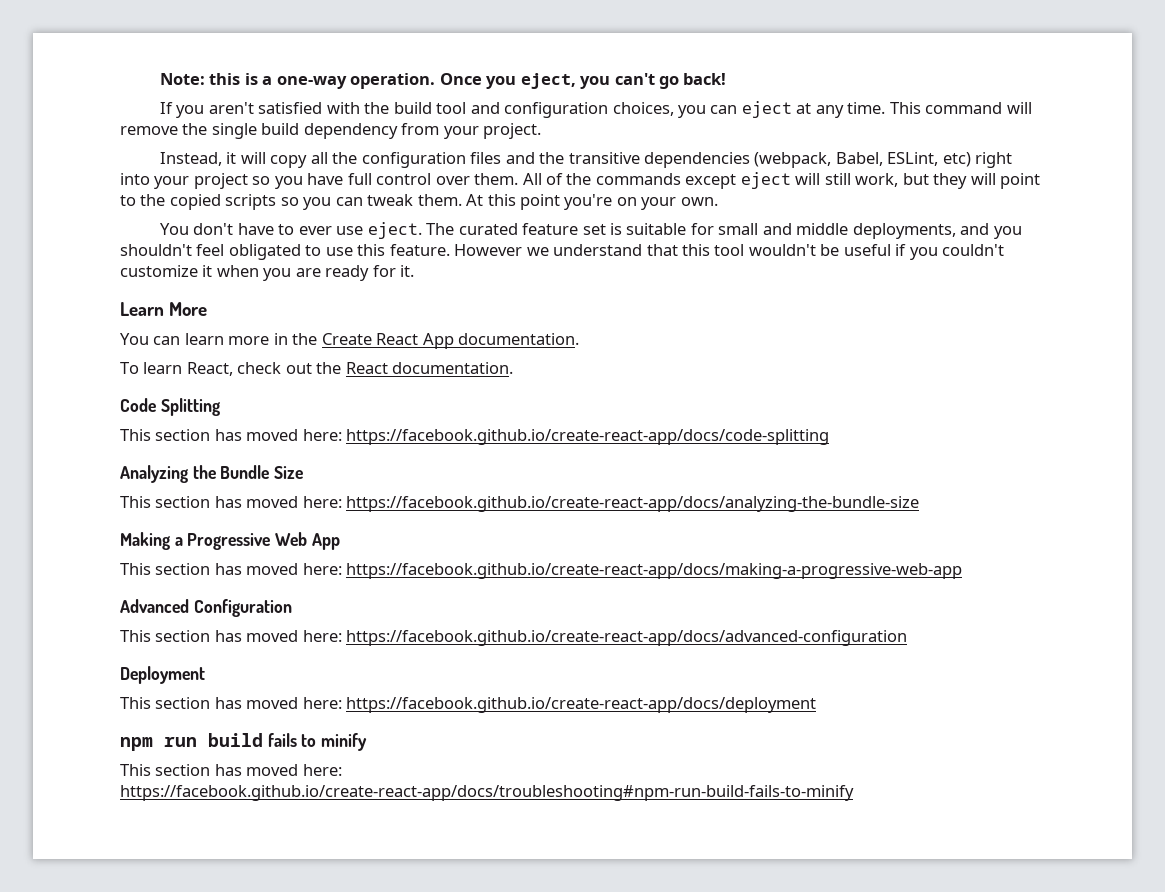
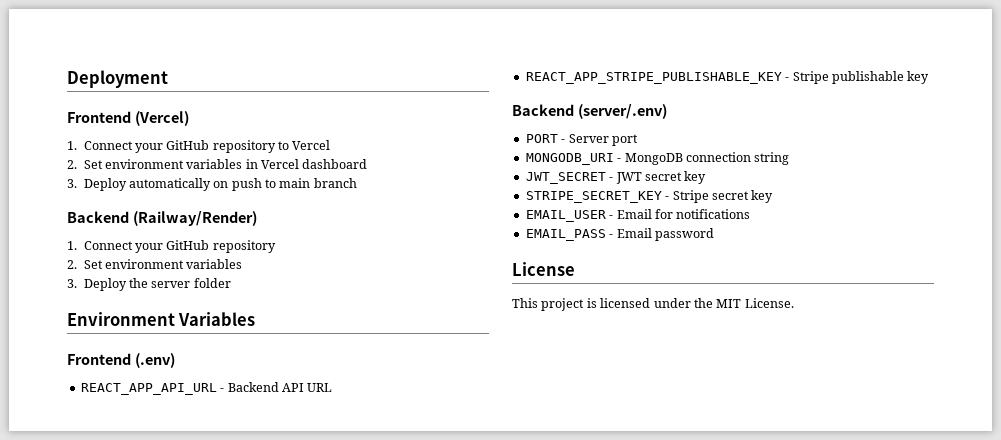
[160,73,727,89] [160,101,1032,118] [120,123,542,139] [160,152,1013,168] [120,172,1041,189] [120,194,718,210] [160,222,1022,239] [120,244,1005,260] [120,265,415,281] [120,302,208,316] [120,333,580,349] [120,362,514,376] [120,398,220,416] [120,429,830,445] [120,465,304,483] [120,496,920,512] [120,532,340,550] [120,563,963,579] [120,599,292,617] [120,630,908,646] [120,666,205,684] [120,697,817,713] [120,733,368,751] [120,764,342,776] [120,785,854,801] Note: this is a one-way operation. Once you eject, you can't go back! // If you aren't satisfied with the build tool and configuration choices, you can eject at any time. This command will remove the single build dependency from your project. // Instead, it will copy all the configuration files and the transitive dependencies (webpack, Babel, ESLint, etc) right into your project so you have full control over them. All of the commands except eject will still work, but they will point to the copied scripts so you can tweak them. At this point you're on your own. // You don't have to ever use eject. The curated feature set is suitable for small and middle deployments, and you shouldn't feel obligated to use this feature. However we understand that this tool wouldn't be useful if you couldn't customize it when you are ready for it. // Learn More // You can learn more in the Create React App documentation. // To learn React, check out the React documentation. // Code Splitting // This section has moved here: https://facebook.github.io/create-react-app/docs/code-splitting // Analyzing the Bundle Size // This section has moved here: https://facebook.github.io/create-react-app/docs/analyzing-the-bundle-size // Making a Progressive Web App // This section has moved here: https://facebook.github.io/create-react-app/docs/making-a-progressive-web-app // Advanced Configuration // This section has moved here: https://facebook.github.io/create-react-app/docs/advanced-configuration // Deployment // This section has moved here: https://facebook.github.io/create-react-app/docs/deployment // npm run build fails to minify // This section has moved here: https://facebook.github.io/create-react-app/docs/troubleshooting#npm-run-build-fails-to-minify -> [67,70,168,88] [67,111,189,126] [67,140,331,153] [67,159,368,169] [67,178,357,191] [67,211,257,226] [67,240,276,253] [67,259,243,269] [67,278,231,291] [67,312,256,326] [67,353,175,368] [80,382,333,395] [525,71,930,84] [512,104,667,119] [525,134,638,146] [525,152,790,165] [525,171,707,184] [525,190,774,203] [525,209,751,222] [525,228,714,241] [512,262,575,276] [512,298,794,311] Deployment // Frontend (Vercel) // 1. Connect your GitHub repository to Vercel // 2. Set environment variables in Vercel dashboard // 3. Deploy automatically on push to main branch // Backend (Railway/Render) // 1. Connect your GitHub repository // 2. Set environment variables // 3. Deploy the server folder // Environment Variables // Frontend (.env) // REACT_APP_API_URL - Backend API URL // REACT_APP_STRIPE_PUBLISHABLE_KEY - Stripe publishable key // Backend (server/.env) // PORT - Server port // MONGODB_URI - MongoDB connection string // JWT_SECRET - JWT secret key // STRIPE_SECRET_KEY - Stripe secret key // EMAIL_USER - Email for notifications // EMAIL_PASS - Email password // License // This project is licensed under the MIT License.

